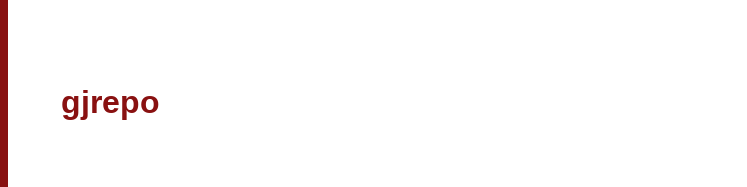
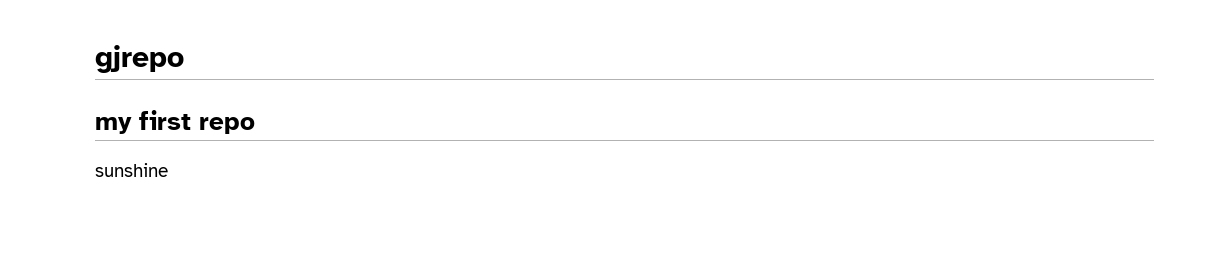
(160, 105) none -> [95,110,255,134] [95,163,168,177] // my first repo // sunshine

